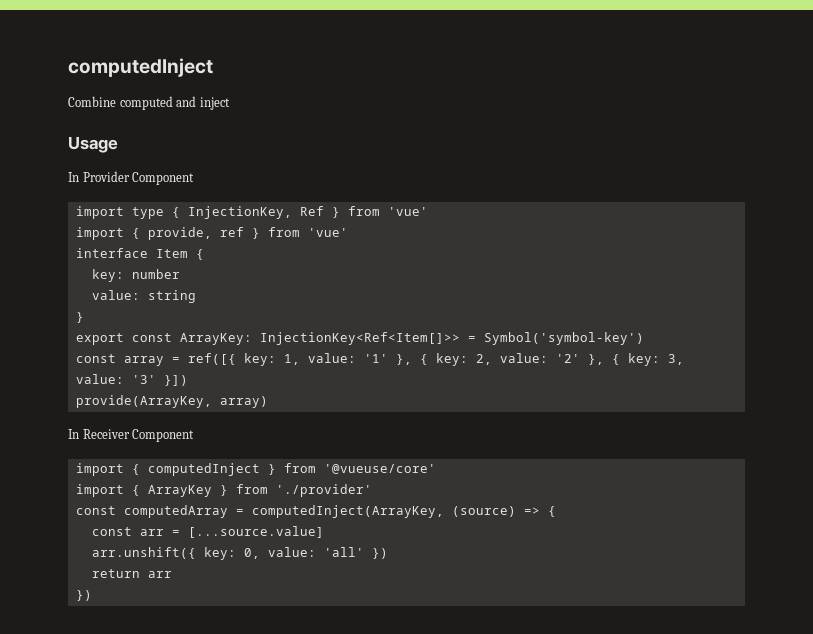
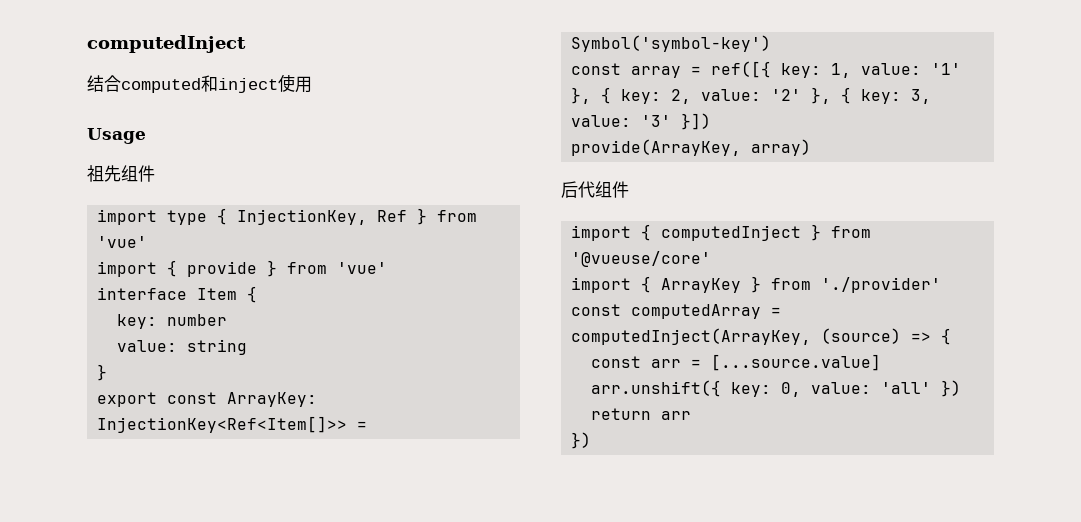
[68,96,197,110] Combine computed and -> [87,75,218,93] 结合computed和
(230, 103) none -> [278,74,312,93] 使用
[68,171,195,185] In Provider Component -> [87,165,155,182] 祖先组件
[147,227,244,240] provide, ref -> [187,261,258,277] provide
[68,429,195,442] In Receiver Component -> [561,181,629,198] 后代组件

